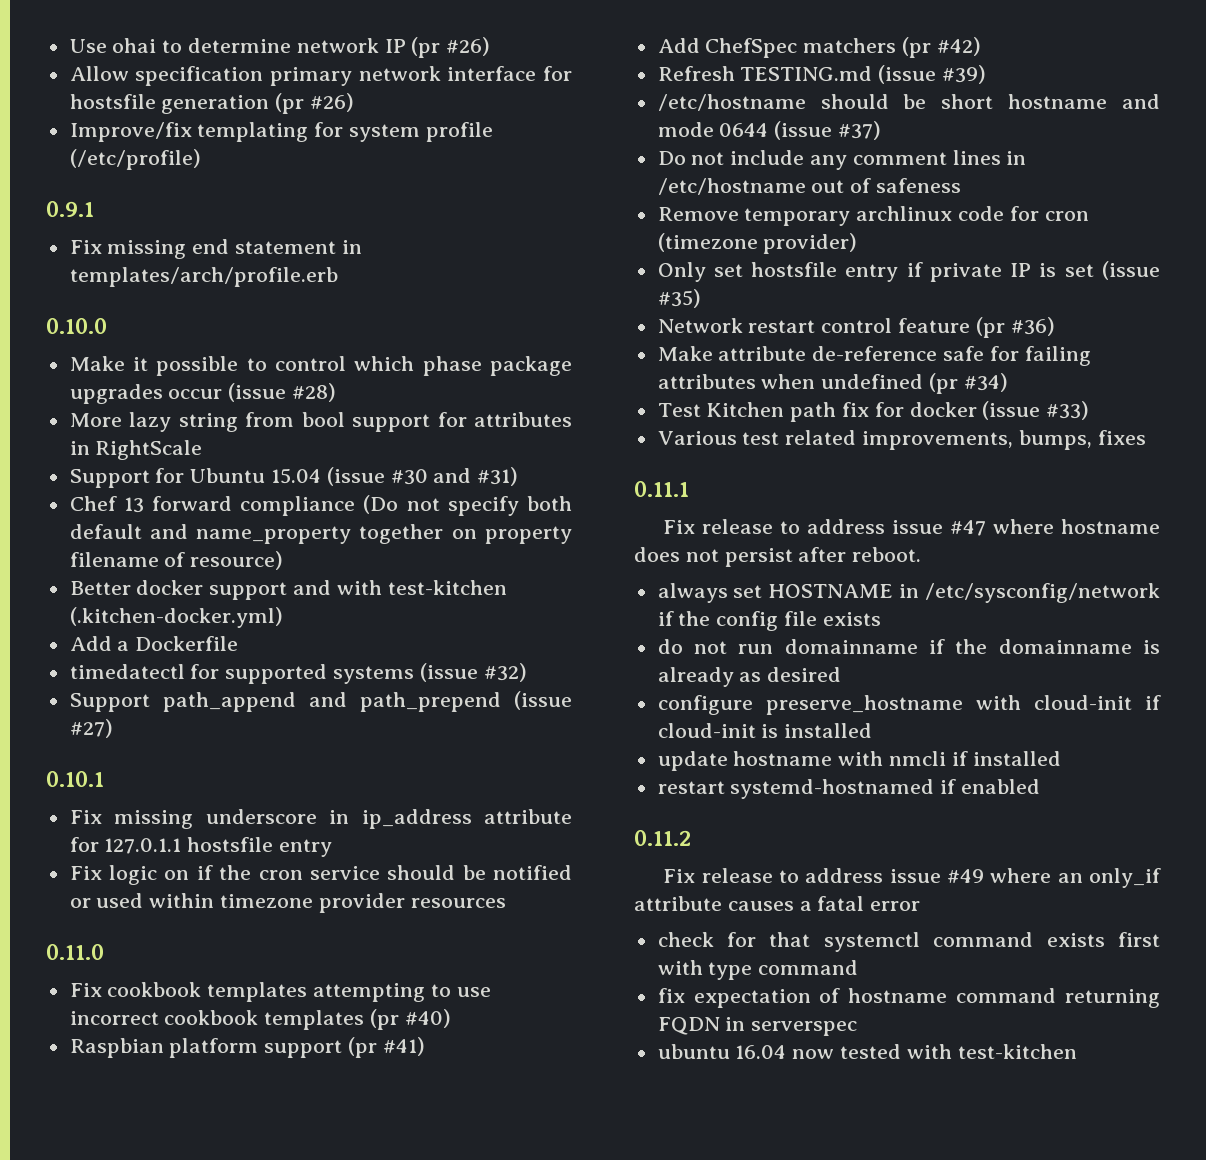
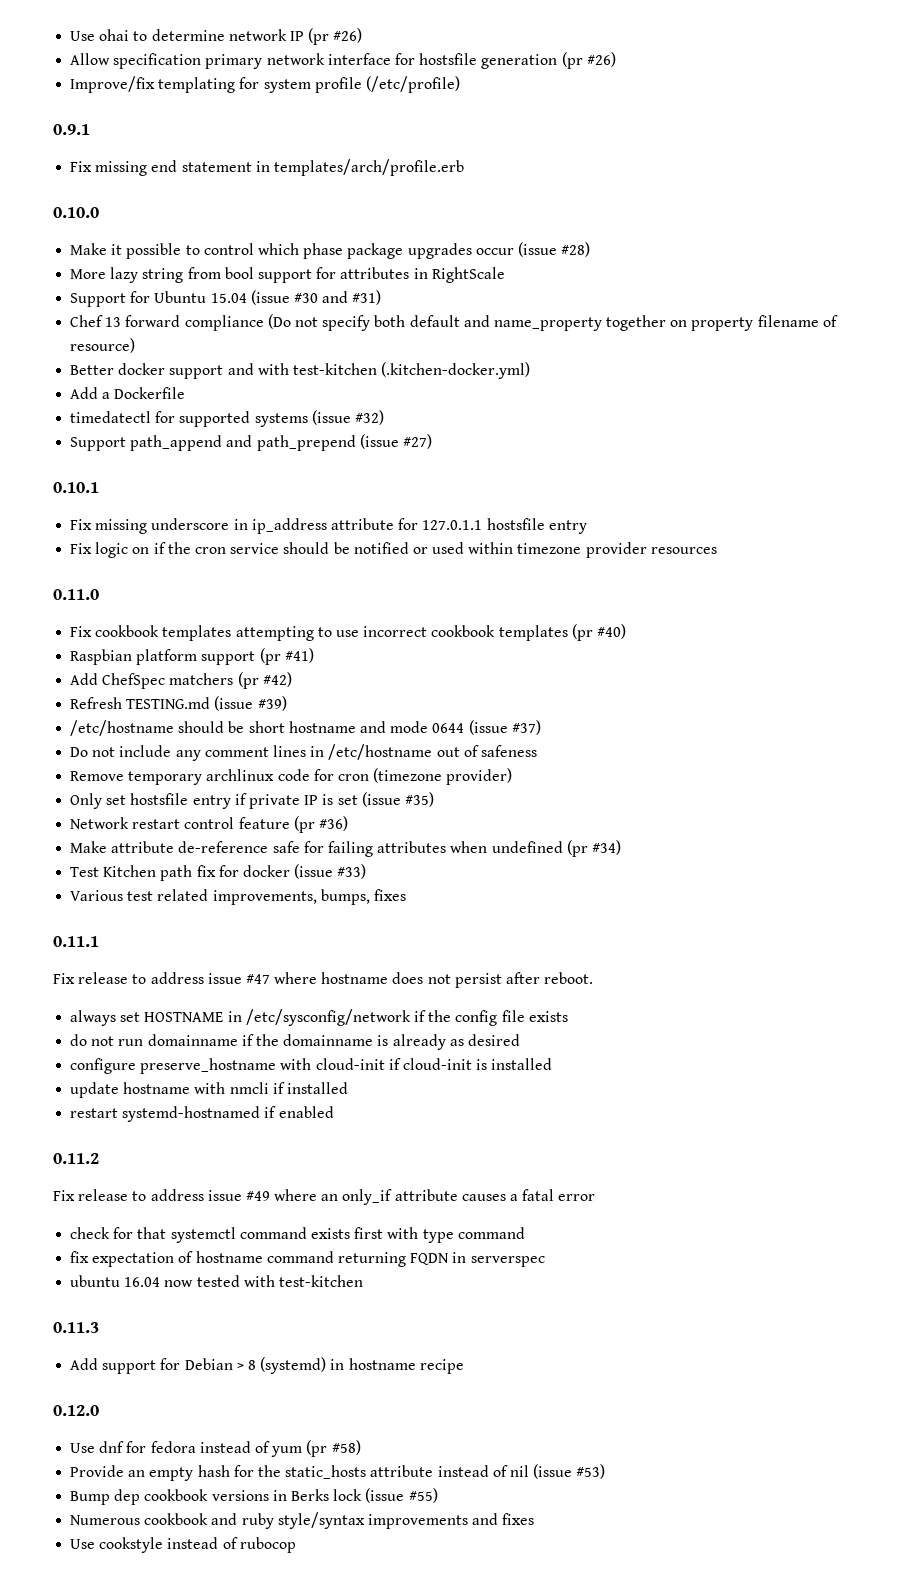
(1077, 1051) none -> [53,1322,99,1333] [70,1357,464,1374] [53,1405,99,1416] [70,1440,361,1457] [70,1464,606,1481] [70,1488,438,1505] [70,1512,535,1529] [70,1537,296,1553] // 0.11.3 // Add support for Debian > 8 (systemd) in hostname recipe // 0.12.0 // Use dnf for fedora instead of yum (pr #58) // Provide an empty hash for the static_hosts attribute instead of nil (issue #53) // Bump dep cookbook versions in Berks lock (issue #55) // Numerous cookbook and ruby style/syntax improvements and fixes // Use cookstyle instead of rubocop

